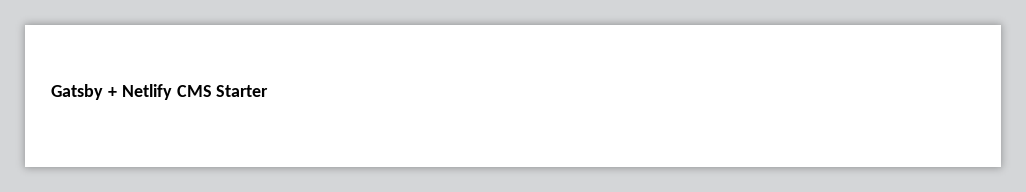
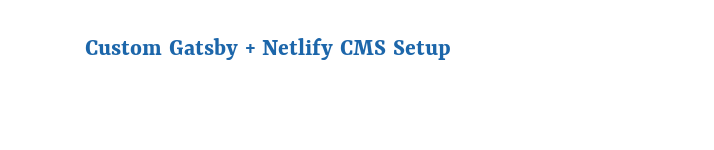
(51, 92) none -> [85,40,162,55] Custom
[216,85,269,97] Starter -> [392,40,451,60] Setup

